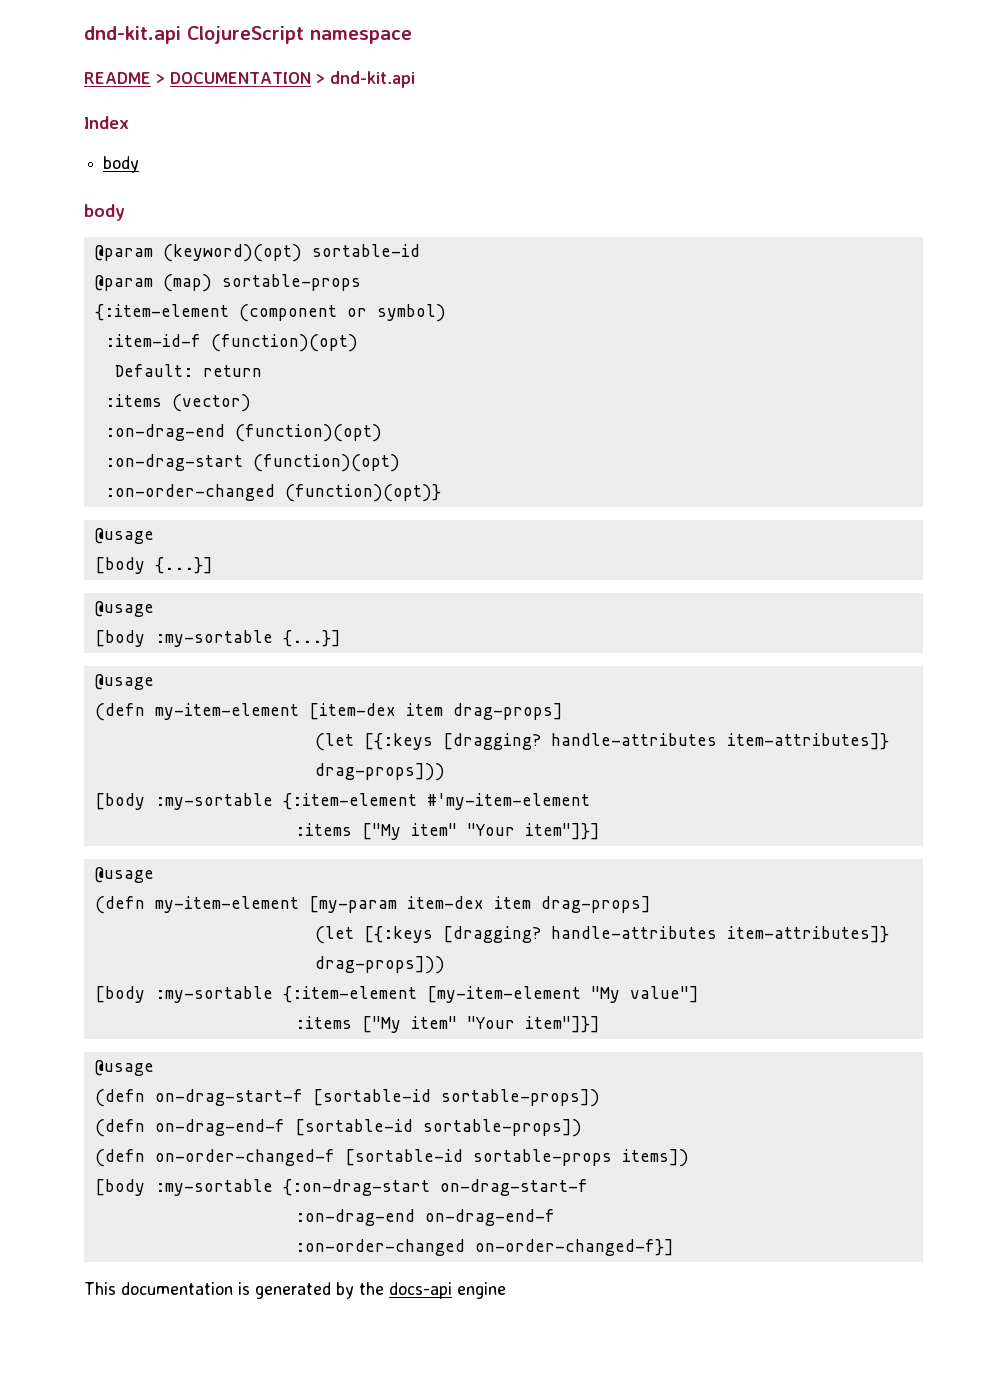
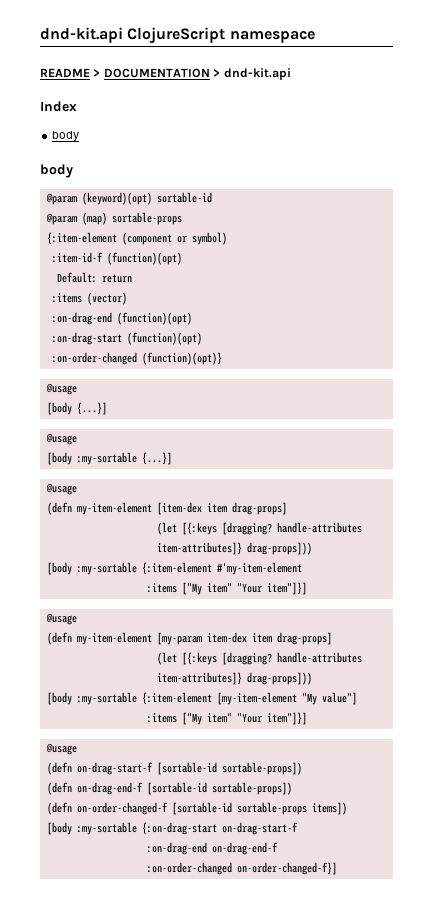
[84,1282,506,1299] // This documentation is generated by the docs-api engine -> (337, 868) none

